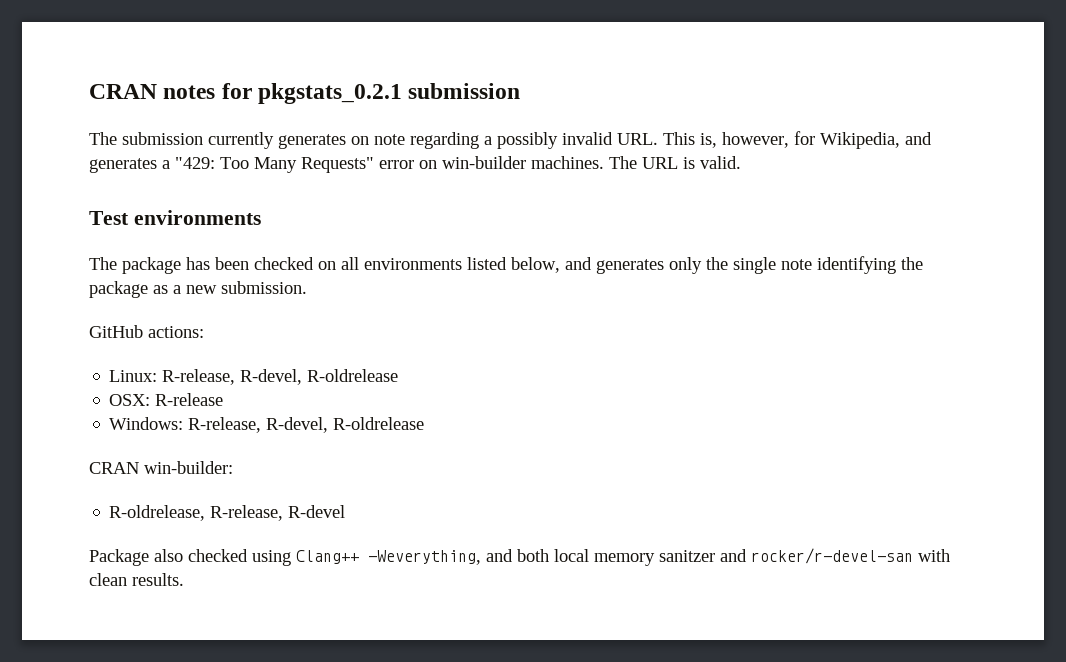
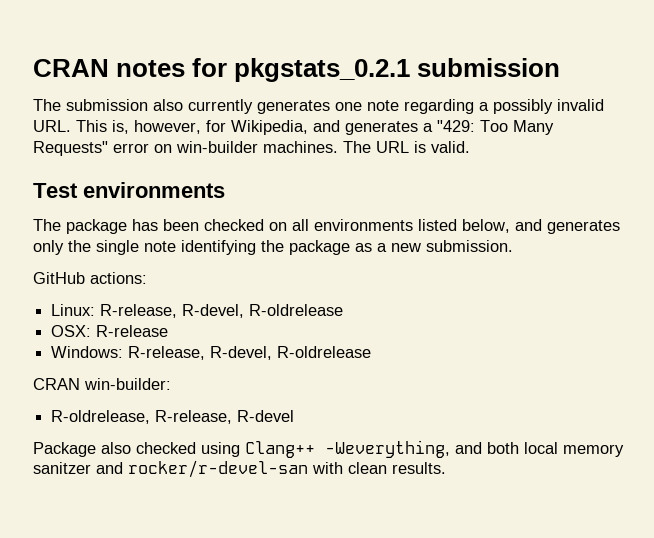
(203, 138) none -> [153,99,183,111] also
[351,136,369,145] on -> [335,102,362,111] one

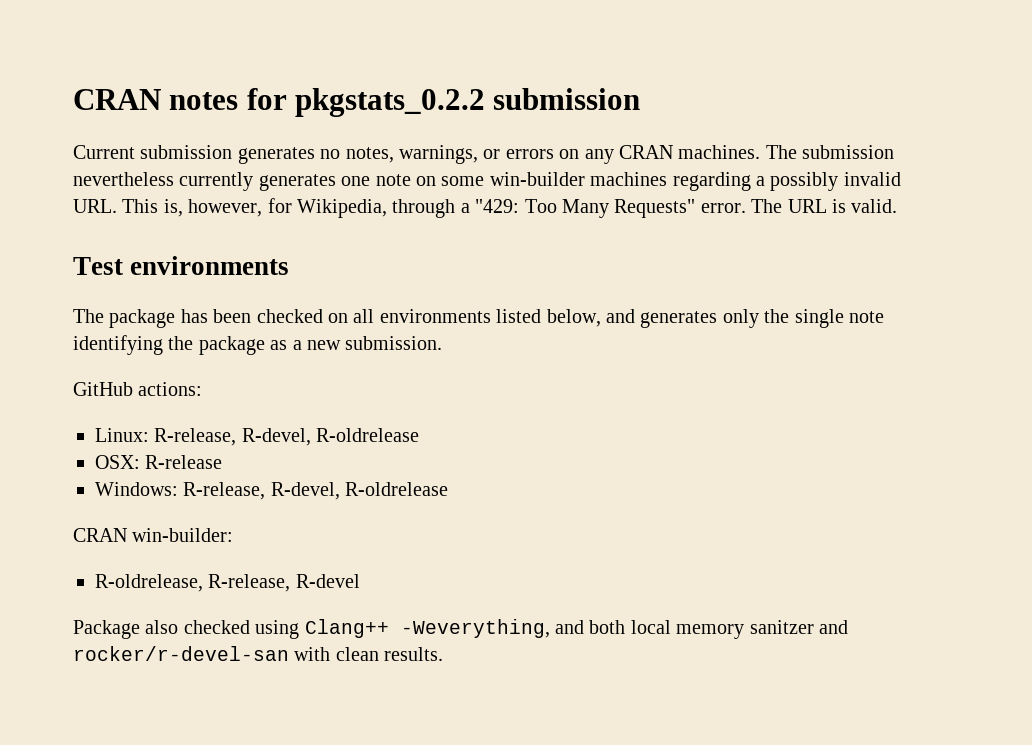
[234,58,411,82] pkgstats_0.2.1 -> [295,88,486,117] pkgstats_0.2.2
(561, 67) none -> [73,145,761,164] Current submission generates no notes, warnings, or errors on any CRAN machines.
[153,99,183,111] also -> [73,172,174,186] nevertheless
(399, 105) none -> [415,172,668,186] on some win-builder machines
[313,120,418,135] and generates -> [392,199,456,218] through
[113,141,338,153] error on win-builder machines. -> [700,203,746,213] error.

